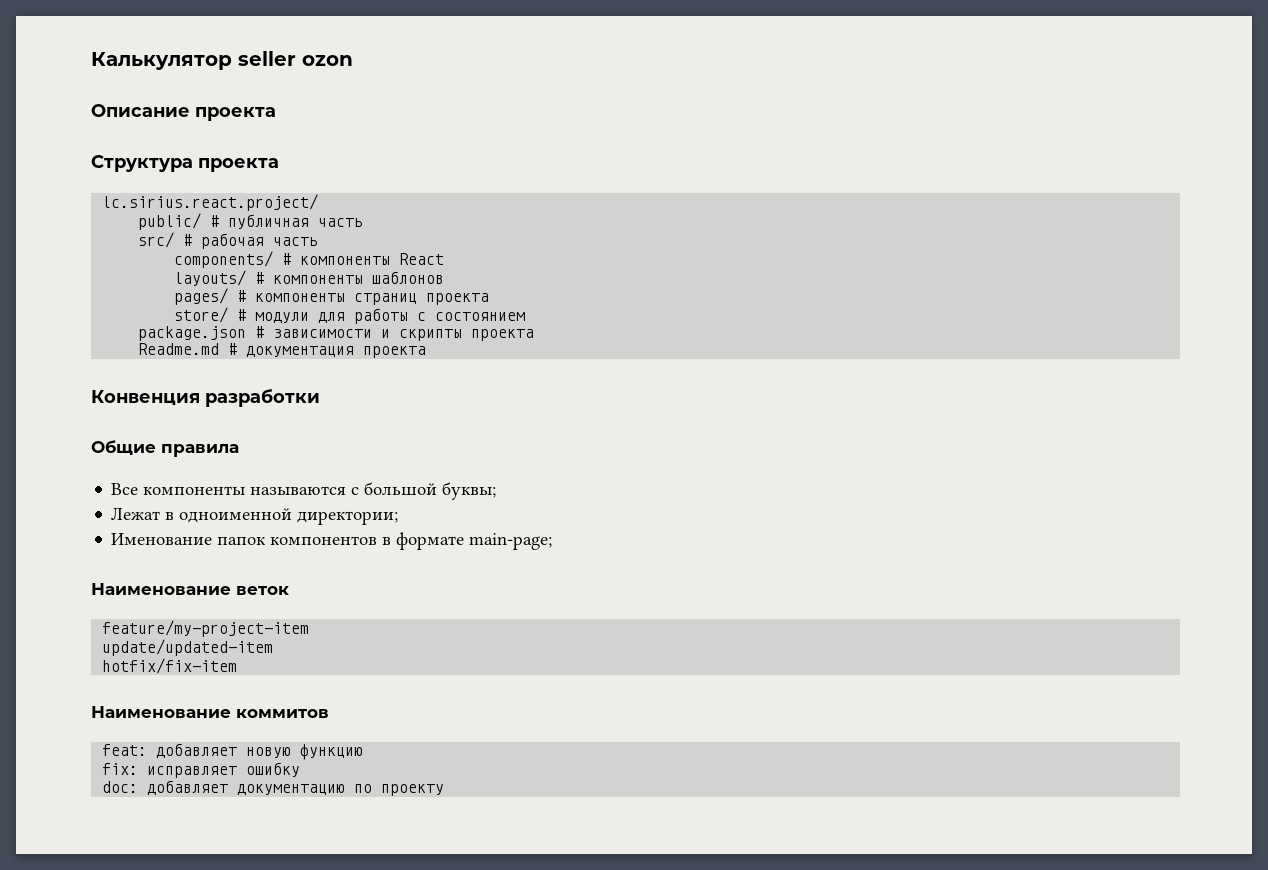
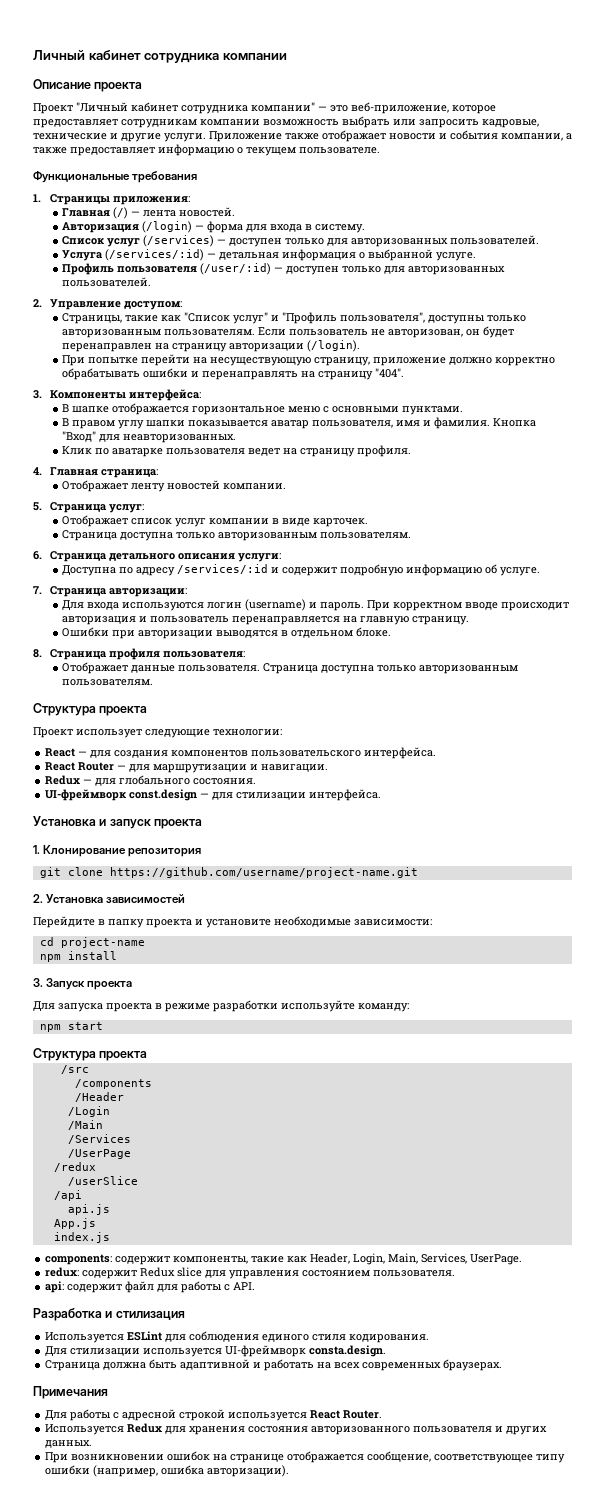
[91,51,353,70] [91,104,276,121] [91,155,279,172] [102,194,319,211] [138,213,364,230] [138,232,319,249] [174,251,445,268] [174,270,445,286] [174,288,490,305] [174,307,526,324] [138,326,535,341] [138,343,427,358] [91,389,320,407] [91,440,239,457] [111,482,497,500] [111,507,399,525] [111,532,553,550] [91,583,289,595] [102,620,310,637] [102,639,274,656] [102,658,238,674] [91,706,329,718] [102,743,364,760] [102,762,301,778] [102,780,445,796] Калькулятор seller ozon // Описание проекта // Структура проекта // lc.sirius.react.project/ // public/ # публичная часть // src/ # рабочая часть // components/ # компоненты React // layouts/ # компоненты шаблонов // pages/ # компоненты страниц проекта // store/ # модули для работы с состоянием // package.json # зависимости и скрипты проекта // Readme.md # документация проекта // Конвенция разработки // Общие правила // Все компоненты называются с большой буквы; // Лежат в одноименной директории; // Именование папок компонентов в формате main-page; // Наименование веток // feature/my-project-item // update/updated-item // hotfix/fix-item // Наименование коммитов // feat: добавляет новую функцию // fix: исправляет ошибку // doc: добавляет документацию по проекту -> [33,50,287,63] [33,79,143,92] [33,102,496,114] [33,116,539,128] [33,130,572,142] [33,144,380,156] [33,171,198,183] [33,194,191,205] [62,207,236,219] [62,221,366,233] [62,235,540,247] [62,249,477,261] [62,263,506,275] [62,277,152,287] [33,299,183,310] [62,312,527,324] [62,326,515,338] [62,340,361,352] [62,354,556,366] [62,368,405,380] [33,389,202,401] [62,403,464,415] [62,417,537,429] [62,431,237,443] [62,445,412,457] [33,467,159,478] [62,480,287,492] [33,502,145,513] [62,515,369,527] [62,530,412,541] [33,551,282,562] [62,564,541,576] [33,586,188,597] [62,599,570,611] [62,616,470,625] [62,627,392,639] [33,648,246,660] [62,662,519,674] [62,679,154,686] [33,703,148,716] [33,727,282,738] [45,747,437,759] [45,762,329,773] [45,775,257,786] [45,789,382,801] [33,816,203,829] [33,845,202,857] [39,867,418,878] [33,894,186,903] [33,916,432,928] [39,937,145,948] [39,951,117,962] [33,978,133,990] [33,1000,409,1012] [39,1022,103,1032] [33,1048,148,1061] [60,1065,89,1074] [74,1079,152,1089] [74,1092,124,1102] [67,1106,110,1117] [67,1120,103,1130] [67,1134,131,1144] [67,1149,131,1159] [53,1162,96,1172] [67,1176,138,1186] [53,1190,82,1201] [67,1204,110,1215] [53,1218,96,1229] [53,1232,110,1243] [45,1253,523,1265] [45,1267,456,1279] [45,1281,256,1293] [33,1308,185,1321] [45,1331,430,1343] [45,1345,387,1357] [45,1359,503,1371] [33,1386,108,1399] [45,1409,383,1421] [45,1423,548,1435] [45,1440,93,1448] [45,1451,566,1463] [45,1465,290,1477] Личный кабинет сотрудника компании // Описание проекта // Проект "Личный кабинет сотрудника компании" — это веб-приложение, которое предоставляет сотрудникам компании возможность выбрать или запросить кадровые, технические и другие услуги. Приложение также отображает новости и события компании, а также предоставляет информацию о текущем пользователе. // Функциональные требования // 1. Страницы приложения: // Главная (/) — лента новостей. // Авторизация (/login) — форма для входа в систему. // Список услуг (/services) — доступен только для авторизованных пользователей. // Услуга (/services/:id) — детальная информация о выбранной услуге. // Профиль пользователя (/user/:id) — доступен только для авторизованных пользователей. // 2. Управление доступом: // Страницы, такие как "Список услуг" и "Профиль пользователя", доступны только авторизованным пользователям. Если пользователь не авторизован, он будет перенаправлен на страницу авторизации (/login). // При попытке перейти на несуществующую страницу, приложение должно корректно обрабатывать ошибки и перенаправлять на страницу "404". // 3. Компоненты интерфейса: // В шапке отображается горизонтальное меню с основными пунктами. // В правом углу шапки показывается аватар пользователя, имя и фамилия. Кнопка "Вход" для неавторизованных. // Клик по аватарке пользователя ведет на страницу профиля. // 4. Главная страница: // Отображает ленту новостей компании. // 5. Страница услуг: // Отображает список услуг компании в виде карточек. // Страница доступна только авторизованным пользователям. // 6. Страница детального описания услуги: // Доступна по адресу /services/:id и содержит подробную информацию об услуге. // 7. Страница авторизации: // Для входа используются логин (username) и пароль. При корректном вводе происходит авторизация и пользователь перенаправляется на главную страницу. // Ошибки при авторизации выводятся в отдельном блоке. // 8. Страница профиля пользователя: // Отображает данные пользователя. Страница доступна только авторизованным пользователям. // Структура проекта // Проект использует следующие технологии: // React — для создания компонентов пользовательского интерфейса. // React Router — для маршрутизации и навигации. // Redux — для глобального состояния. // UI-фреймворк const.design — для стилизации интерфейса. // Установка и запуск проекта // 1. Клонирование репозитория // git clone https://github.com/username/project-name.git // 2. Установка зависимостей // Перейдите в папку проекта и установите необходимые зависимости: // cd project-name // npm install // 3. Запуск проекта // Для запуска проекта в режиме разработки используйте команду: // npm start // Структура проекта // /src // /components // /Header // /Login // /Main // /Services // /UserPage // /redux // /userSlice // /api // api.js // App.js // index.js // components: содержит компоненты, такие как Header, Login, Main, Services, UserPage. // redux: содержит Redux slice для управления состоянием пользователя. // api: содержит файл для работы с API. // Разработка и стилизация // Используется ESLint для соблюдения единого стиля кодирования. // Для стилизации используется UI-фреймворк consta.design. // Страница должна быть адаптивной и работать на всех современных браузерах. // Примечания // Для работы с адресной строкой используется React Router. // Используется Redux для хранения состояния авторизованного пользователя и других данных. // При возникновении ошибок на странице отображается сообщение, соответствующее типу ошибки (например, ошибка авторизации).

